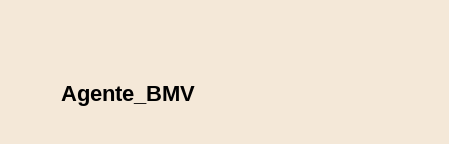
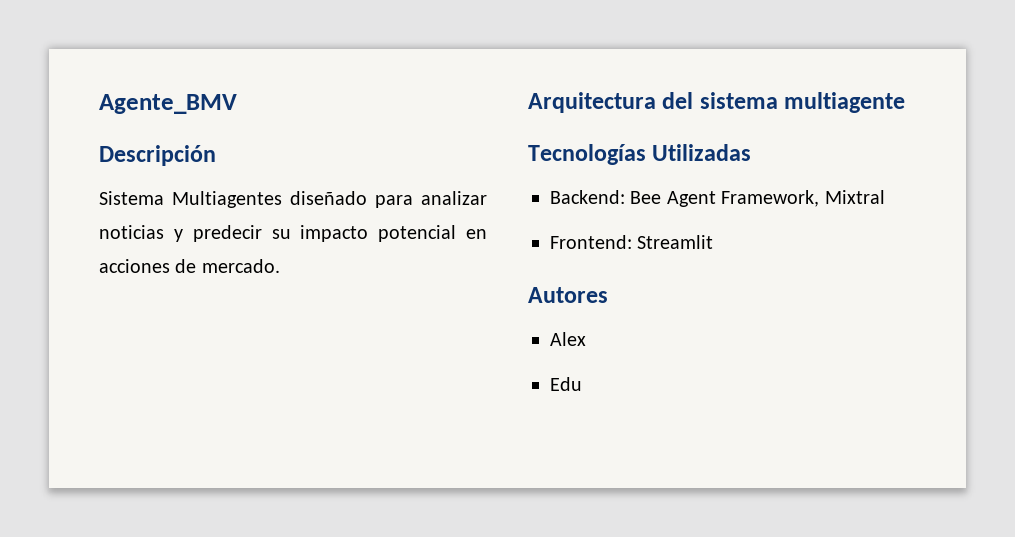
(195, 96) none -> [99,145,216,166] [99,191,487,208] [99,225,487,242] [99,259,280,273] [528,92,906,113] [528,144,752,165] [550,190,885,207] [550,235,714,249] [528,287,608,303] [550,332,586,346] [550,377,582,391] // Descripción // Sistema Multiagentes diseñado para analizar noticias y predecir su impacto potencial en acciones de mercado. // Arquitectura del sistema multiagente // Tecnologías Utilizadas // Backend: Bee Agent Framework, Mixtral // Frontend: Streamlit // Autores // Alex // Edu

